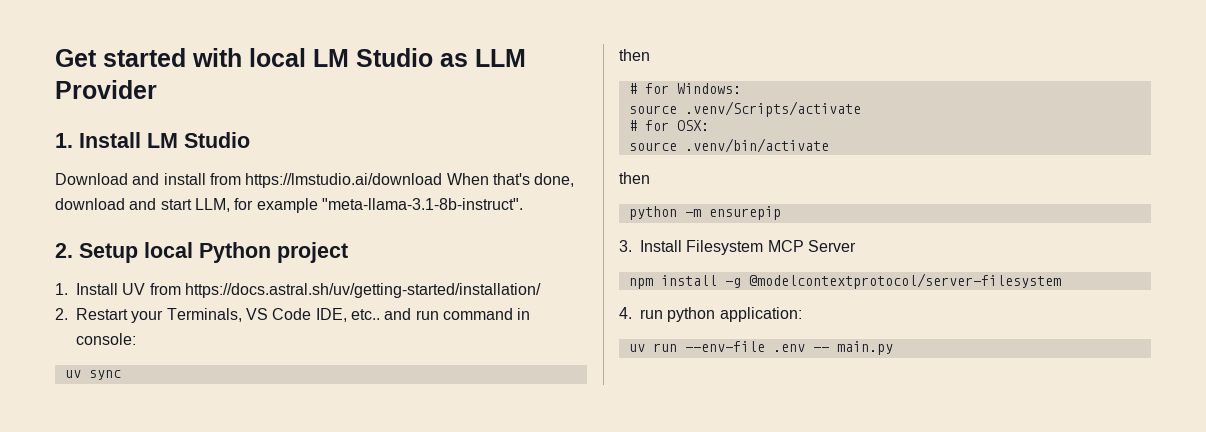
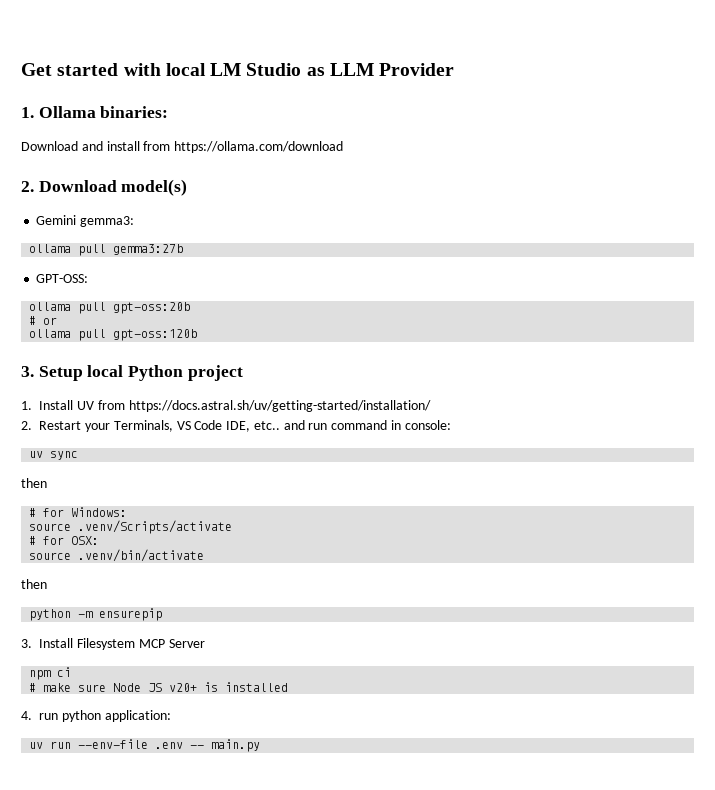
[79,132,250,148] Install LM Studio -> [38,106,169,118] Ollama binaries:
[245,173,575,188] [55,198,523,213] [55,243,73,258] https://lmstudio.ai/download When that's done, download and start LLM, for example "meta-llama-3.1-8b-instruct". // 2. -> [174,141,344,153] [21,179,188,196] [36,215,135,227] [29,244,184,256] [36,274,89,283] [29,302,191,314] [29,316,58,325] [29,329,198,341] [21,366,34,377] https://ollama.com/download // 2. Download model(s) // Gemini gemma3: // ollama pull gemma3:27b // GPT-OSS: // ollama pull gpt-oss:20b // # or // ollama pull gpt-oss:120b // 3.
[660,273,1061,289] install -g @modelcontextprotocol/server-filesystem -> [57,667,72,677] [29,682,289,692] ci // # make sure Node JS v20+ is installed

